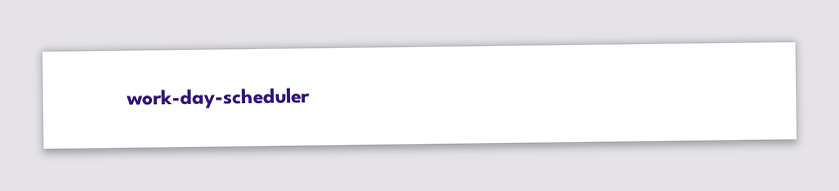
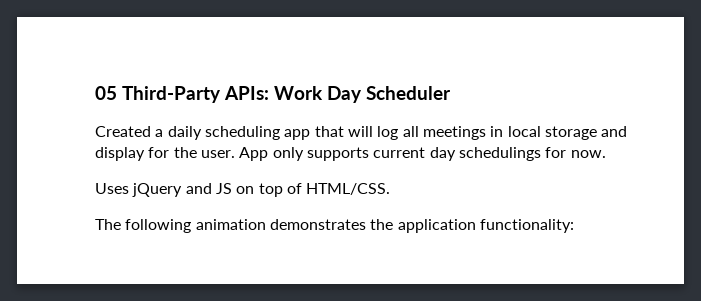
[125,87,311,110] work-day-scheduler -> [95,86,451,103] [95,126,628,140] [95,147,606,161] [95,183,391,197] [95,219,574,233] 05 Third-Party APIs: Work Day Scheduler // Created a daily scheduling app that will log all meetings in local storage and display for the user. App only supports current day schedulings for now. // Uses jQuery and JS on top of HTML/CSS. // The following animation demonstrates the application functionality:

